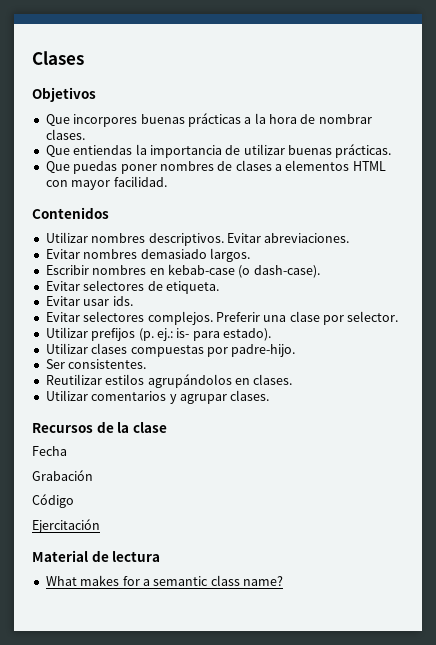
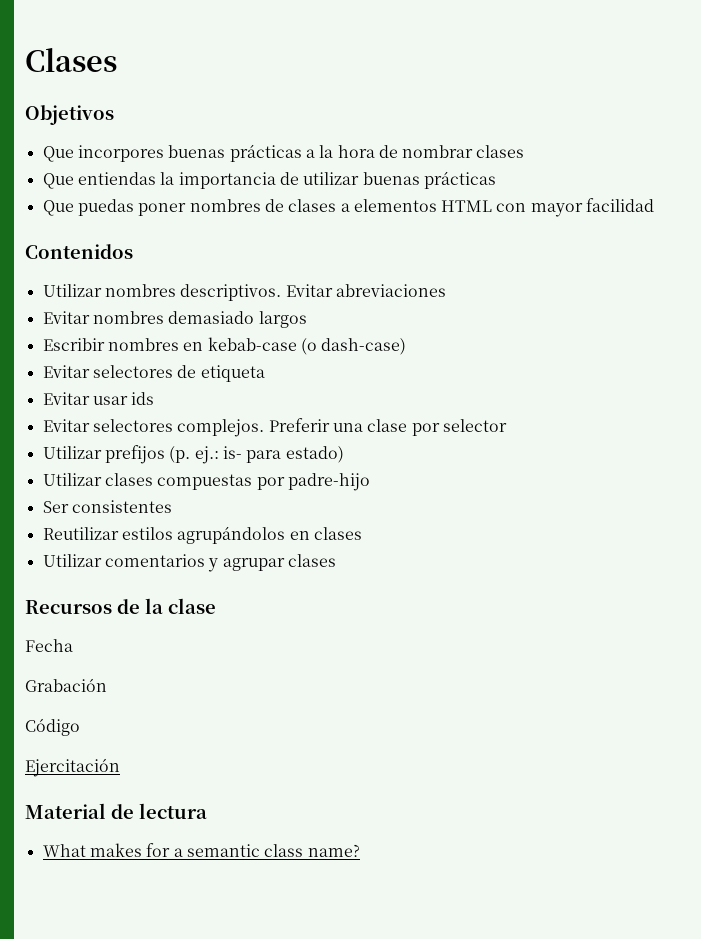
[45,129,85,140] clases. -> [476,145,525,158] clases
[335,144,392,158] prácticas. -> [423,171,496,189] prácticas
[113,176,167,187] facilidad. -> [586,198,655,212] facilidad
[264,233,350,243] abreviaciones. -> [335,284,446,297] abreviaciones
[209,248,250,262] largos. -> [258,311,307,328] largos
[253,265,320,278] dash-case). -> [321,338,407,355] dash-case)
[165,281,219,294] etiqueta. -> [200,365,265,382] etiqueta
[112,296,133,306] ids. -> [131,392,155,405] ids
[347,311,399,322] selector. -> [442,419,507,432] selector
[223,328,271,341] estado). -> [285,446,344,463] estado)
[231,344,296,357] padre-hijo. -> [287,473,370,491] padre-hijo
[68,359,147,369] consistentes. -> [71,500,172,513] consistentes
[253,374,293,385] clases. -> [313,527,362,540] clases
[230,390,270,401] clases. -> [287,554,336,567] clases

